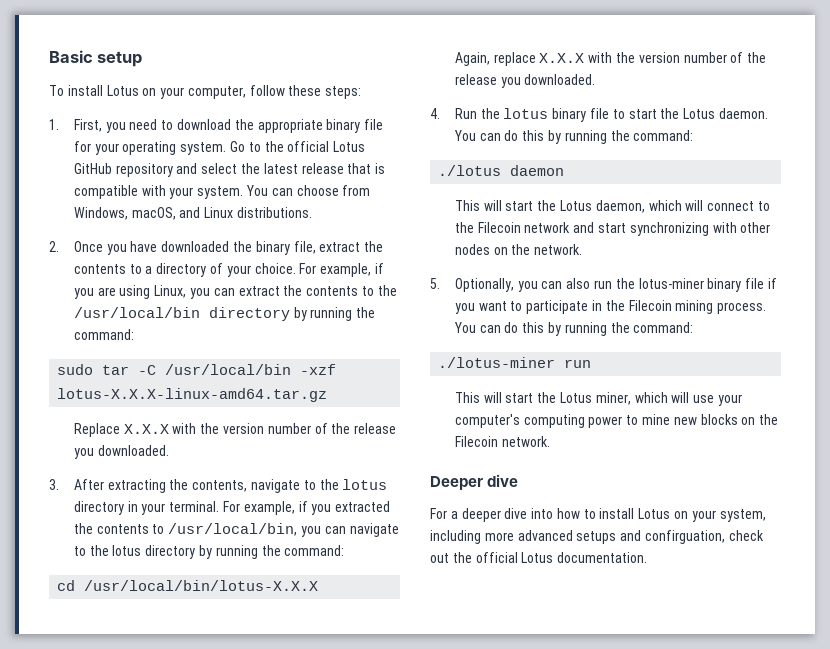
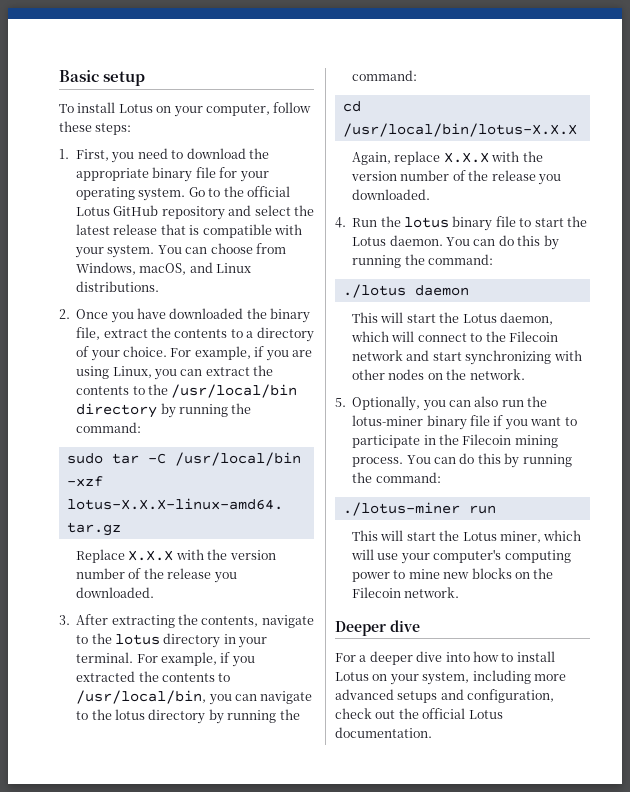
[644,530,725,544] confirguation, -> [467,689,555,703] configuration,

